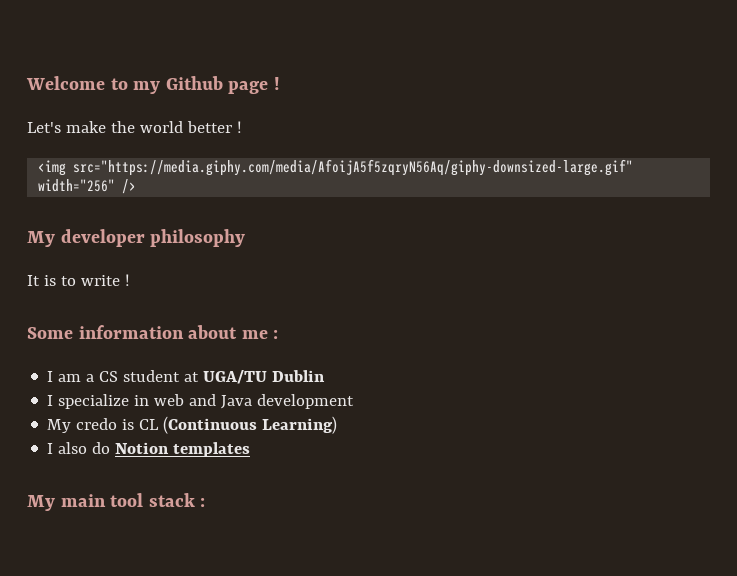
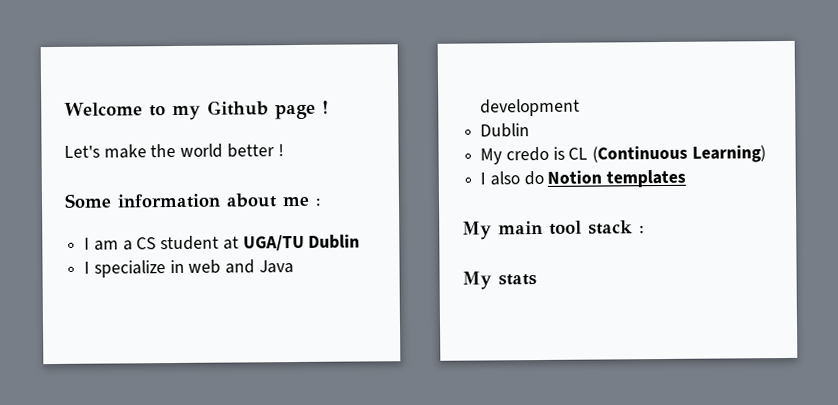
[38,159,634,176] [38,179,137,194] [27,229,246,247] [27,274,130,286] // <img src="https://media.giphy.com/media/AfoijA5f5zqryN56Aq/giphy-downsized-large.gif" width="256" /> // My developer philosophy // It is to write ! -> (284, 150) none
(355, 401) none -> [480,123,531,138] // Dublin
(206, 502) none -> [462,271,537,290] // My stats

